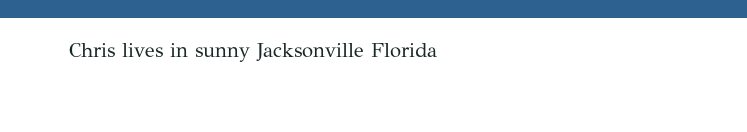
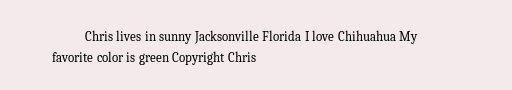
(437, 50) none -> [304,30,419,44] [52,51,256,65] I love Chihuahua My favorite color is green Copyright Chris

